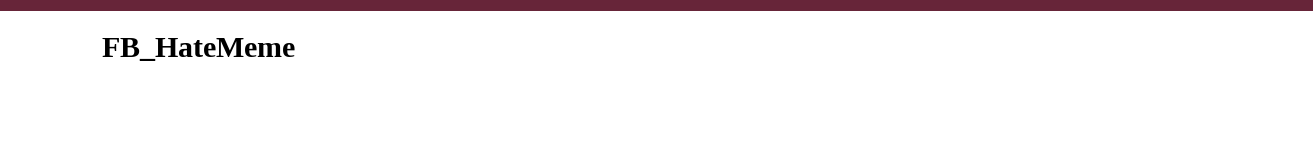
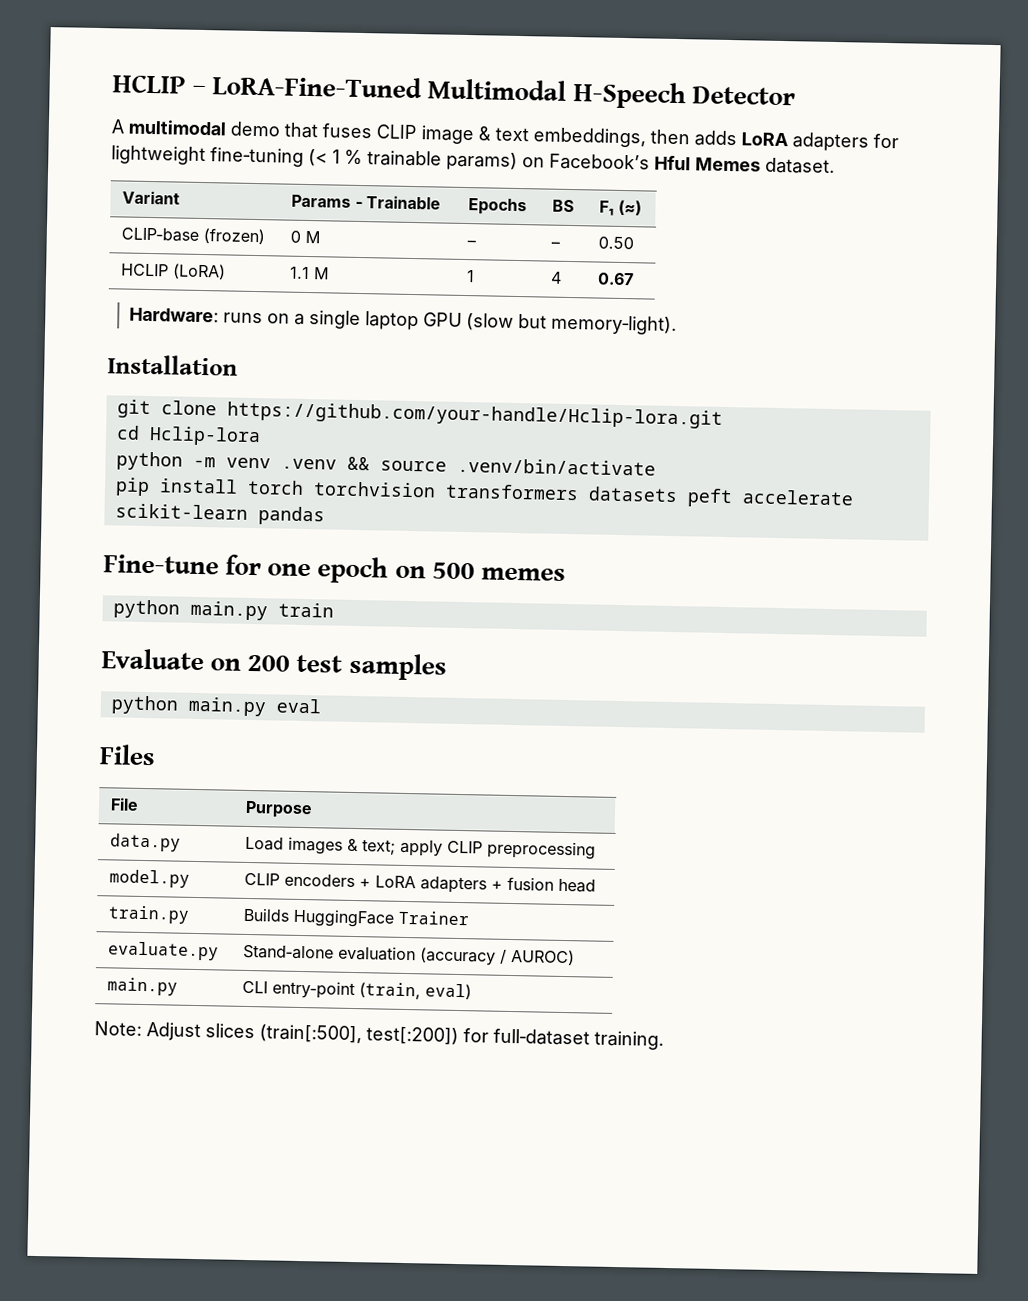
[102,38,295,61] FB_HateMeme -> [112,74,796,110] [111,119,899,152] [111,145,835,175] [122,190,181,205] [291,194,442,210] [468,198,528,216] [552,199,575,213] [599,199,642,216] [121,227,266,245] [290,230,321,244] [467,240,477,247] [551,241,561,248] [598,236,635,250] [121,263,227,280] [290,266,330,280] [467,270,476,283] [550,271,563,284] [597,272,635,286] [129,307,678,336] [107,354,238,376] [116,399,723,429] [115,425,261,447] [115,451,656,476] [114,477,854,508] [114,503,325,526] [103,554,566,584] [112,599,334,621] [101,648,447,681] [110,695,322,717] [99,744,156,766] [110,797,140,811] [245,800,314,819] [110,833,182,852] [245,836,597,860] [109,869,191,888] [244,872,597,894] [108,905,191,924] [243,907,471,928] [108,941,220,961] [243,944,576,966] [107,977,179,996] [242,980,473,1000] [94,1021,664,1050] HCLIP – LoRA‑Fine‑Tuned Multimodal H‑Speech Detector // A multimodal demo that fuses CLIP image & text embeddings, then adds LoRA adapters for lightweight fine‑tuning (< 1 % trainable params) on Facebook’s Hful Memes dataset. // Variant | Params ‑ Trainable | Epochs | BS | F₁ (≈) // CLIP‑base (frozen) | 0 M | – | – | 0.50 // HCLIP (LoRA) | 1.1 M | 1 | 4 | 0.67 // Hardware: runs on a single laptop GPU (slow but memory‑light). // Installation // git clone https://github.com/your‑handle/Hclip-lora.git // cd Hclip-lora // python -m venv .venv && source .venv/bin/activate // pip install torch torchvision transformers datasets peft accelerate scikit‑learn pandas // Fine‑tune for one epoch on 500 memes // python main.py train // Evaluate on 200 test samples // python main.py eval // Files // File | Purpose // data.py | Load images & text; apply CLIP preprocessing // model.py | CLIP encoders + LoRA adapters + fusion head // train.py | Builds HuggingFace Trainer // evaluate.py | Stand‑alone evaluation (accuracy / AUROC) // main.py | CLI entry‑point (train, eval) // Note: Adjust slices (train[:500], test[:200]) for full‑dataset training.

